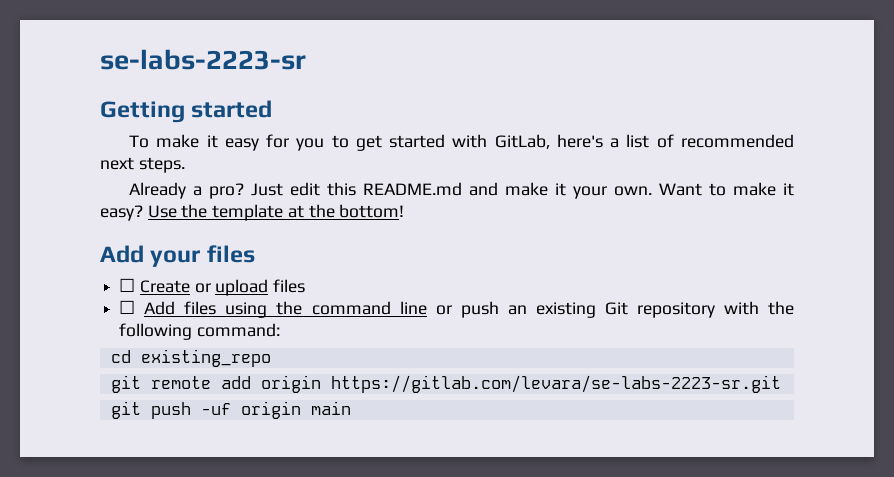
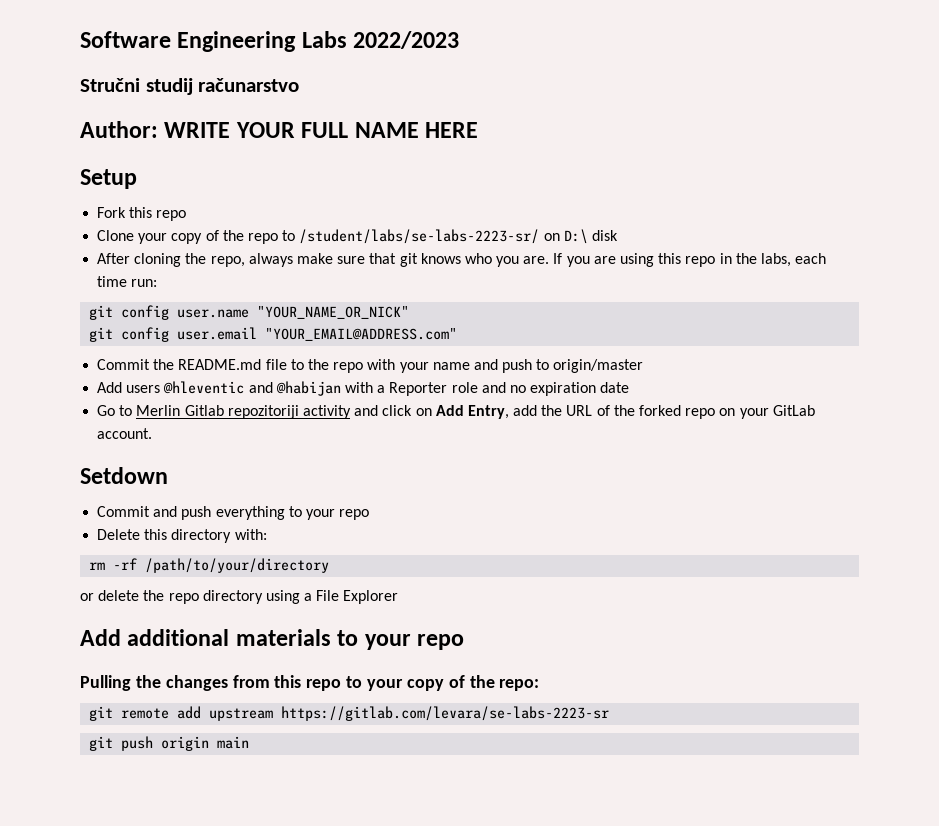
[100,49,306,70] [100,100,273,123] [129,134,794,151] [100,157,185,173] [129,182,794,199] [100,204,405,221] [100,245,255,267] [119,278,306,296] [119,300,795,318] [119,323,280,340] [110,349,271,367] se-labs-2223-sr // Getting started // To make it easy for you to get started with GitLab, here's a list of recommended next steps. // Already a pro? Just edit this README.md and make it your own. Want to make it easy? Use the template at the bottom! // Add your files // ☐ Create or upload files // ☐ Add files using the command line or push an existing Git repository with the following command: // cd existing_repo -> [80,31,460,52] [80,78,300,95] [80,121,479,138] [80,169,137,189] [97,207,187,221] [97,229,618,244] [97,253,827,267] [97,276,158,287] [89,305,410,320] [89,327,458,342] [97,359,644,373] [97,381,630,396] [97,405,815,419] [97,428,153,439] [80,467,168,484] [97,506,370,520] [97,529,267,543] [89,558,330,573] [80,590,399,604] [80,629,465,650] [80,675,540,691] Software Engineering Labs 2022/2023 // Stručni studij računarstvo // Author: WRITE YOUR FULL NAME HERE // Setup // Fork this repo // Clone your copy of the repo to /student/labs/se-labs-2223-sr/ on D:\ disk // After cloning the repo, always make sure that git knows who you are. If you are using this repo in the labs, each time run: // git config user.name "YOUR_NAME_OR_NICK" // git config user.email "YOUR_EMAIL@ADDRESS.com" // Commit the README.md file to the repo with your name and push to origin/master // Add users @hleventic and @habijan with a Reporter role and no expiration date // Go to Merlin Gitlab repozitoriji activity and click on Add Entry, add the URL of the forked repo on your GitLab account. // Setdown // Commit and push everything to your repo // Delete this directory with: // rm -rf /path/to/your/directory // or delete the repo directory using a File Explorer // Add additional materials to your repo // Pulling the changes from this repo to your copy of the repo:
[260,375,781,393] origin https://gitlab.com/levara/se-labs-2223-sr.git -> [209,706,610,721] upstream https://gitlab.com/levara/se-labs-2223-sr
[200,403,231,415] -uf -> (154, 743) none

